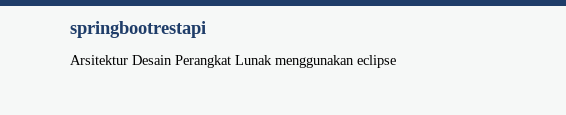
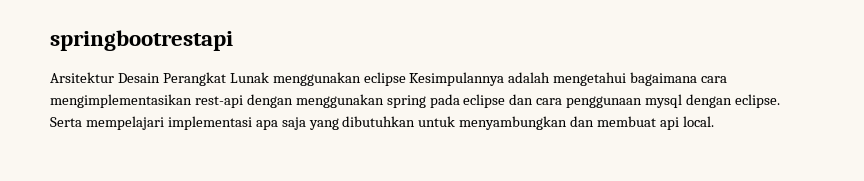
(396, 61) none -> [409,72,728,86] [50,94,780,108] [50,116,714,130] Kesimpulannya adalah mengetahui bagaimana cara mengimplementasikan rest-api dengan menggunakan spring pada eclipse dan cara penggunaan mysql dengan eclipse. Serta mempelajari implementasi apa saja yang dibutuhkan untuk menyambungkan dan membuat api local.

